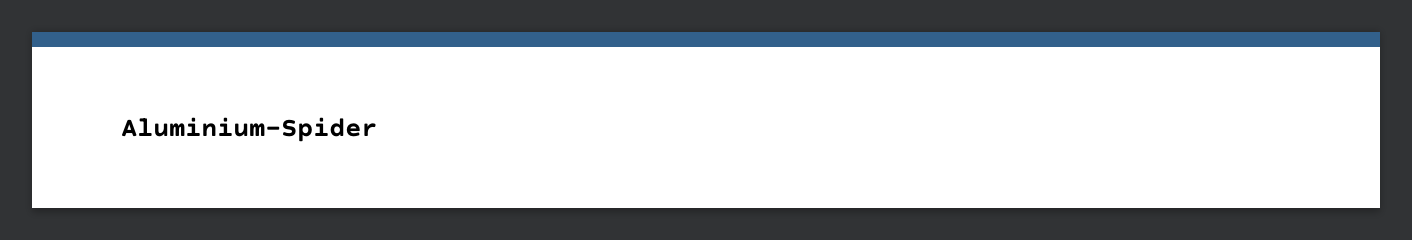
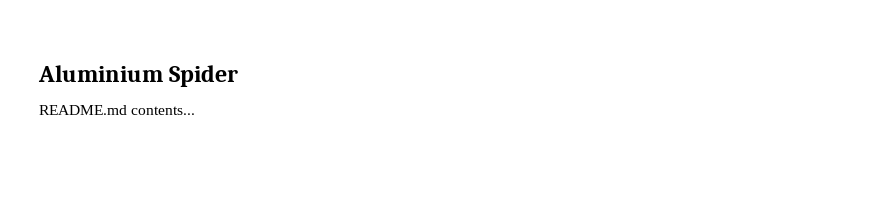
[121,117,377,142] Aluminium-Spider -> [38,65,239,87] [39,105,196,115] Aluminium Spider // README.md contents...

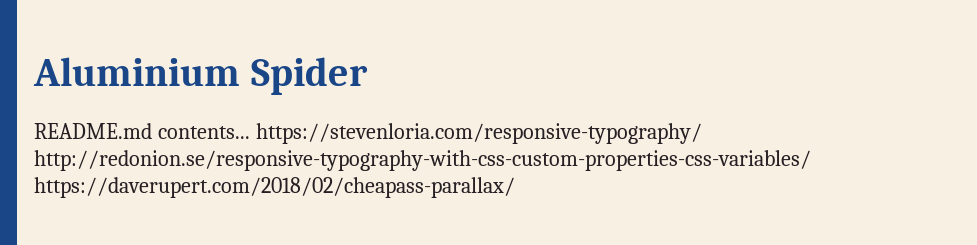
(196, 110) none -> [255,123,702,144] [34,150,811,171] [34,177,515,198] https://stevenloria.com/responsive-typography/ http://redonion.se/responsive-typography-with-css-custom-properties-css-variables/ https://daverupert.com/2018/02/cheapass-parallax/

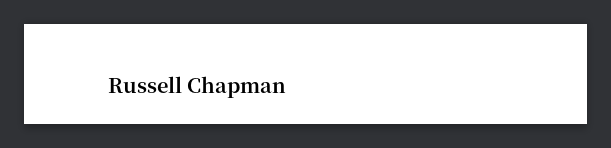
[33,57,368,95] [34,123,702,144] [34,150,811,171] [34,177,515,198] Aluminium Spider // README.md contents... https://stevenloria.com/responsive-typography/ http://redonion.se/responsive-typography-with-css-custom-properties-css-variables/ https://daverupert.com/2018/02/cheapass-parallax/ -> [108,76,287,98] Russell Chapman

